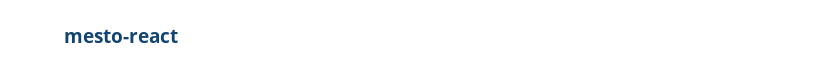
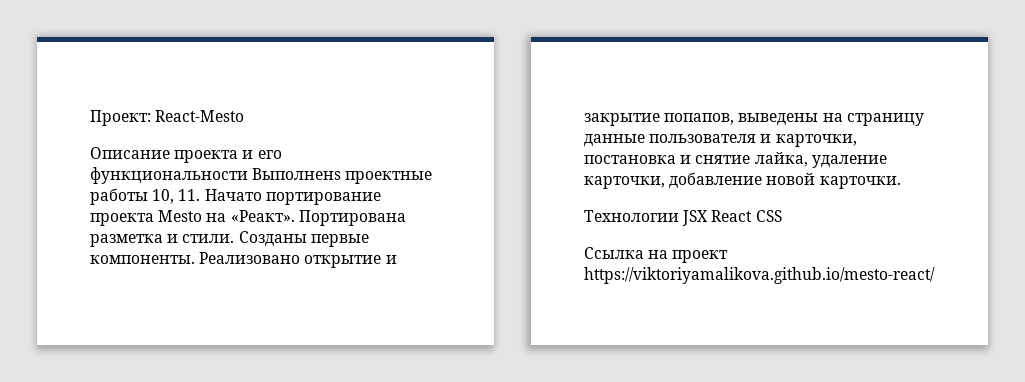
[64,29,178,43] mesto-react -> [90,110,245,126] [90,147,282,163] [90,167,433,184] [90,188,381,205] [90,210,406,226] [90,231,369,247] [90,252,397,268] [584,113,924,126] [584,134,857,147] [584,152,887,168] [584,172,901,189] [584,210,782,226] [584,247,729,263] [584,267,935,284] Проект: React-Mesto // Описание проекта и его функциональности Выполненs проектные работы 10, 11. Начато портирование проекта Mesto на «Реакт». Портирована разметка и стили. Созданы первые компоненты. Реализовано открытие и закрытие попапов, выведены на страницу данные пользователя и карточки, постановка и снятие лайка, удаление карточки, добавление новой карточки. // Технологии JSX React CSS // Ссылка на проект https://viktoriyamalikova.github.io/mesto-react/

